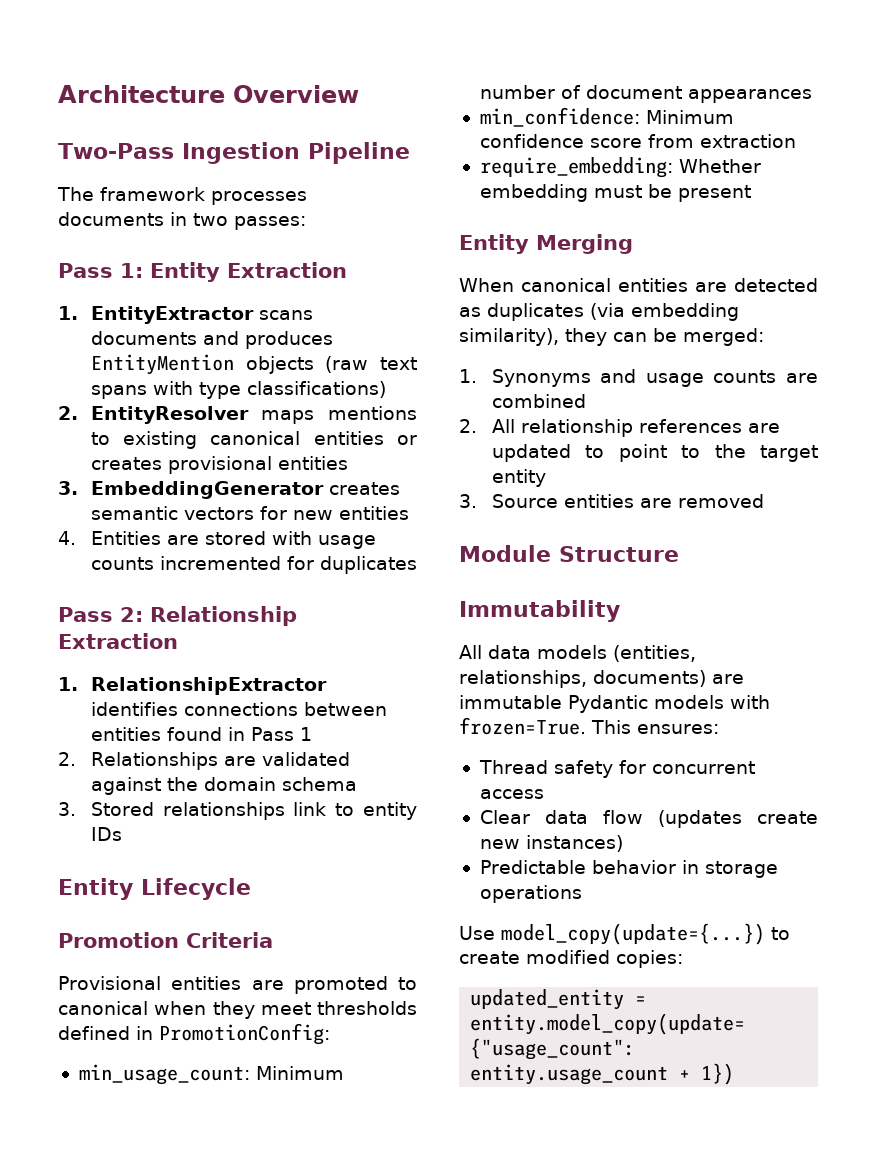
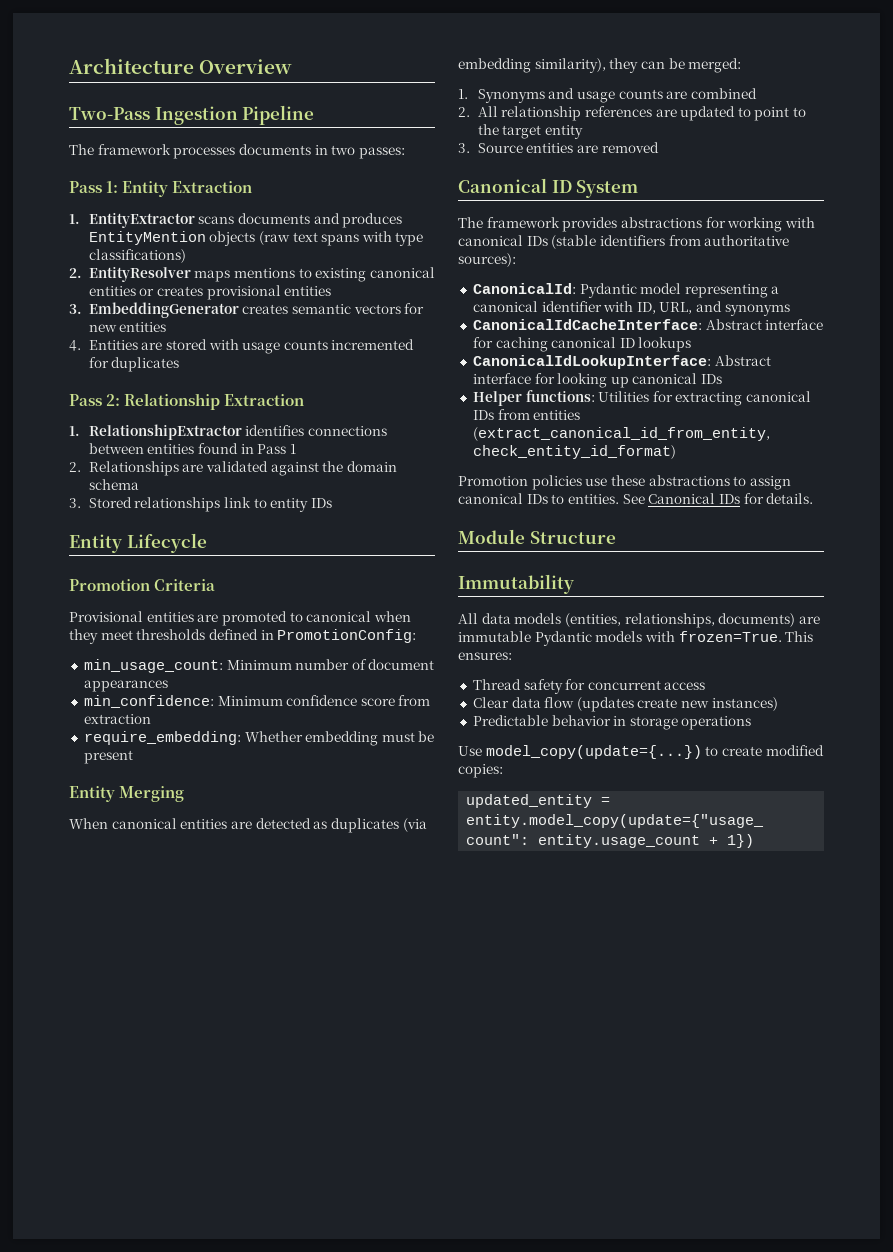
(764, 501) none -> [458,178,639,198] [458,217,815,232] [458,235,790,249] [458,253,516,267] [472,283,780,298] [472,301,790,316] [472,319,824,330] [472,337,692,352] [472,355,771,369] [472,373,723,388] [472,390,812,406] [472,409,581,420] [472,427,770,441] [472,445,676,459] [458,475,791,490] [458,493,814,504] // Canonical ID System // The framework provides abstractions for working with canonical IDs (stable identifiers from authoritative sources): // CanonicalId: Pydantic model representing a canonical identifier with ID, URL, and synonyms // CanonicalIdCacheInterface: Abstract interface for caching canonical ID lookups // CanonicalIdLookupInterface: Abstract interface for looking up canonical IDs // Helper functions: Utilities for extracting canonical IDs from entities (extract_canonical_id_from_entity, check_entity_id_format) // Promotion policies use these abstractions to assign canonical IDs to entities. See Canonical IDs for details.

